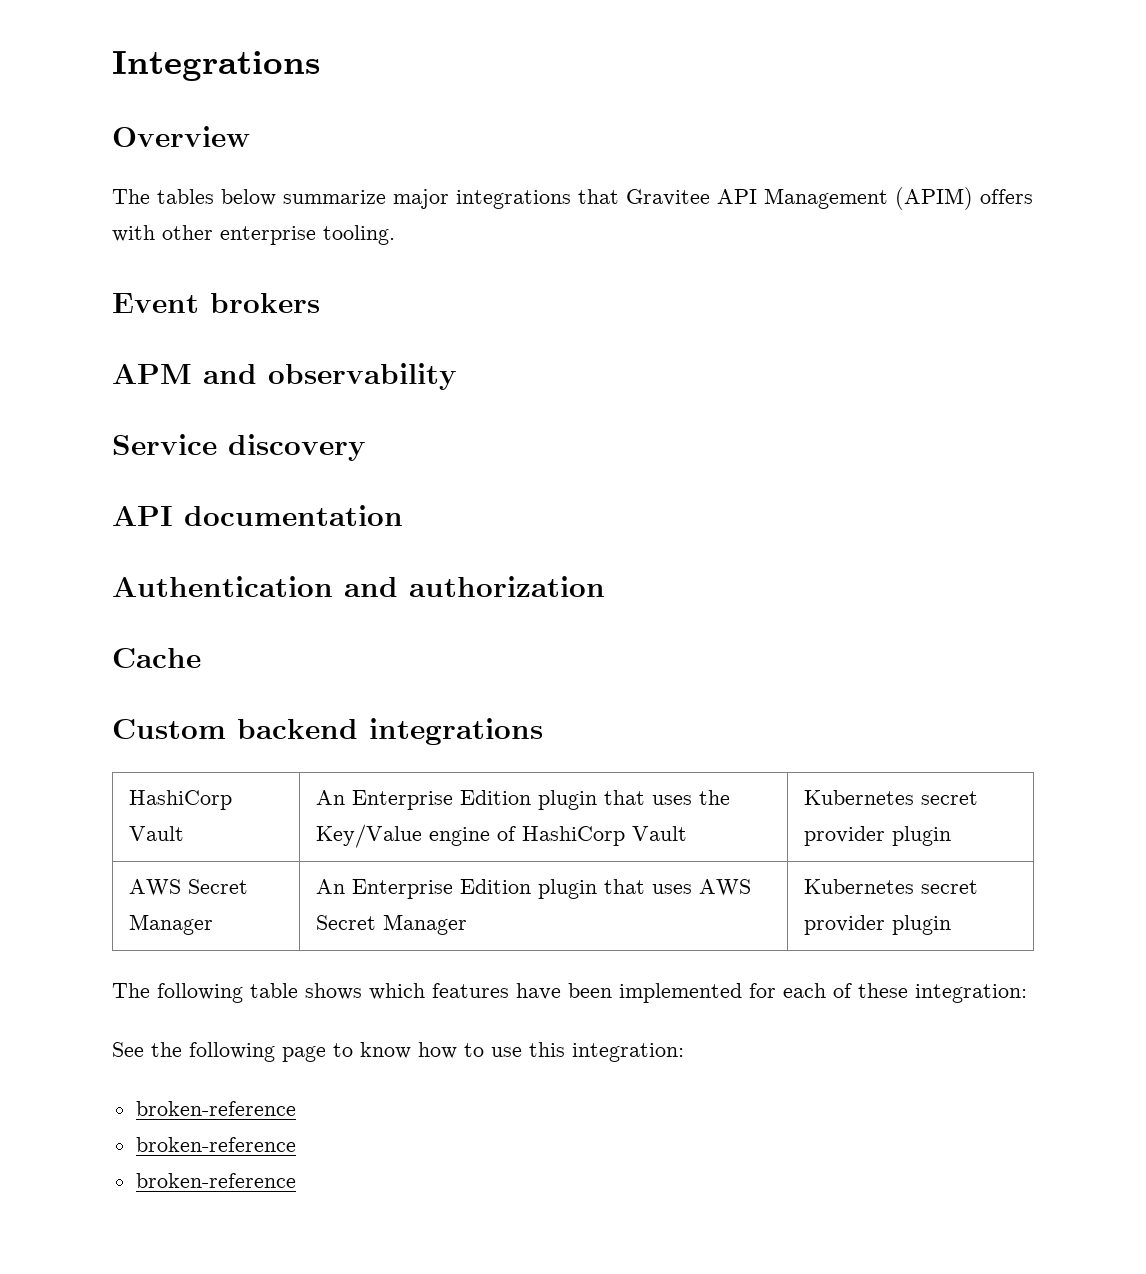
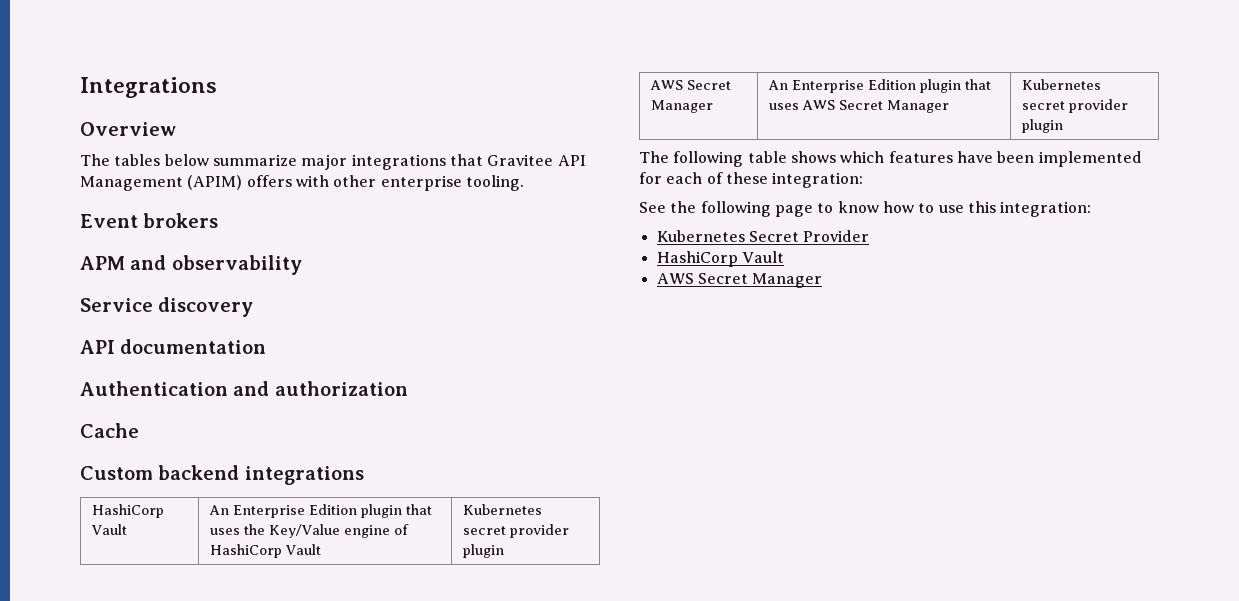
[135,1101,296,1116] [135,1137,296,1152] [135,1173,296,1188] broken-reference // broken-reference // broken-reference -> [656,230,870,242] [656,251,784,267] [656,273,823,288] Kubernetes Secret Provider // HashiCorp Vault // AWS Secret Manager

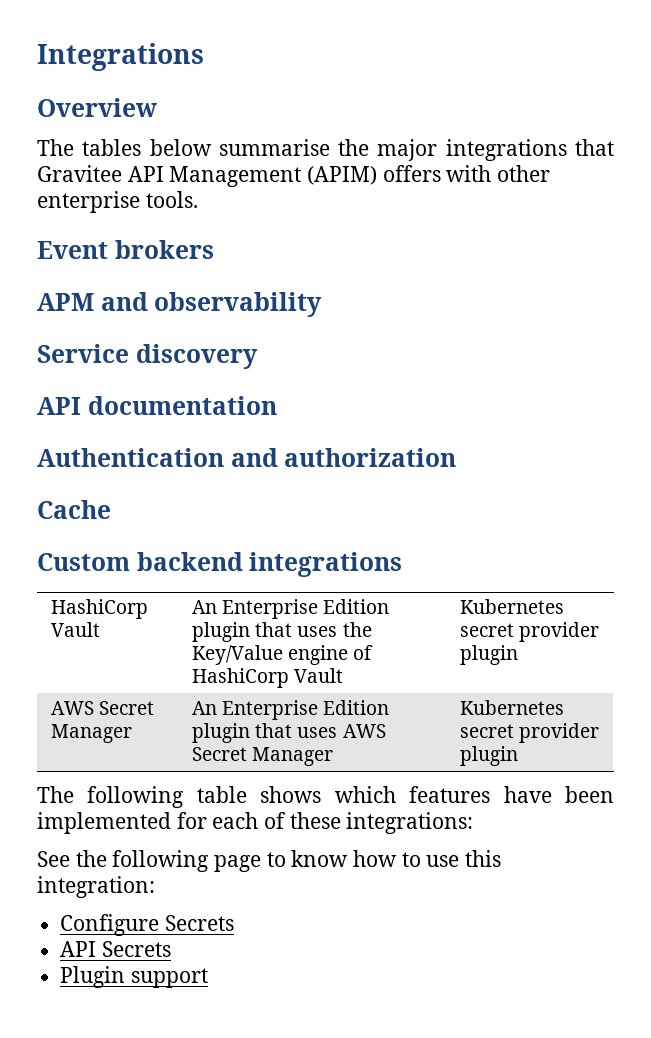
[212,154,297,166] summarize -> [218,139,370,156] summarise the
[465,175,524,191] tooling. -> [145,191,198,208] tools.
[772,172,864,188] integration: -> [346,812,474,834] integrations:
[656,230,870,242] [656,251,784,267] [656,273,823,288] Kubernetes Secret Provider // HashiCorp Vault // AWS Secret Manager -> [60,914,234,936] [60,941,171,957] [60,966,208,988] Configure Secrets // API Secrets // Plugin support

